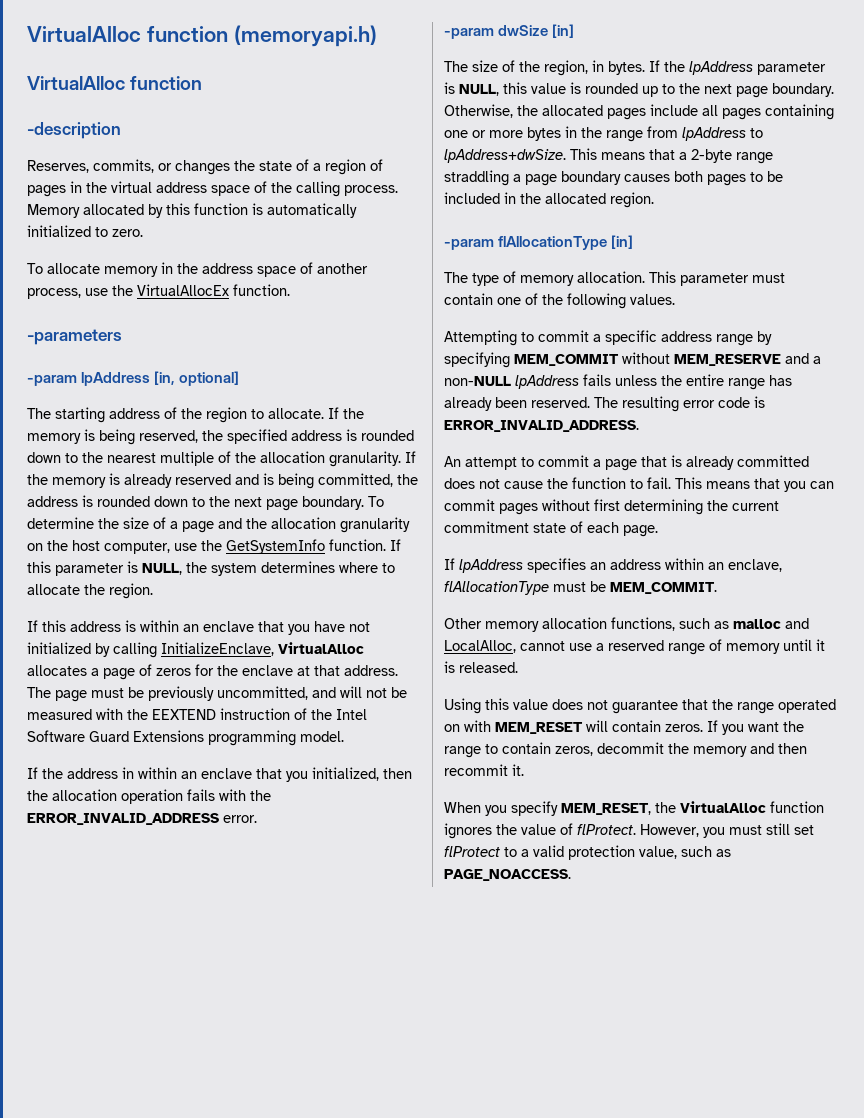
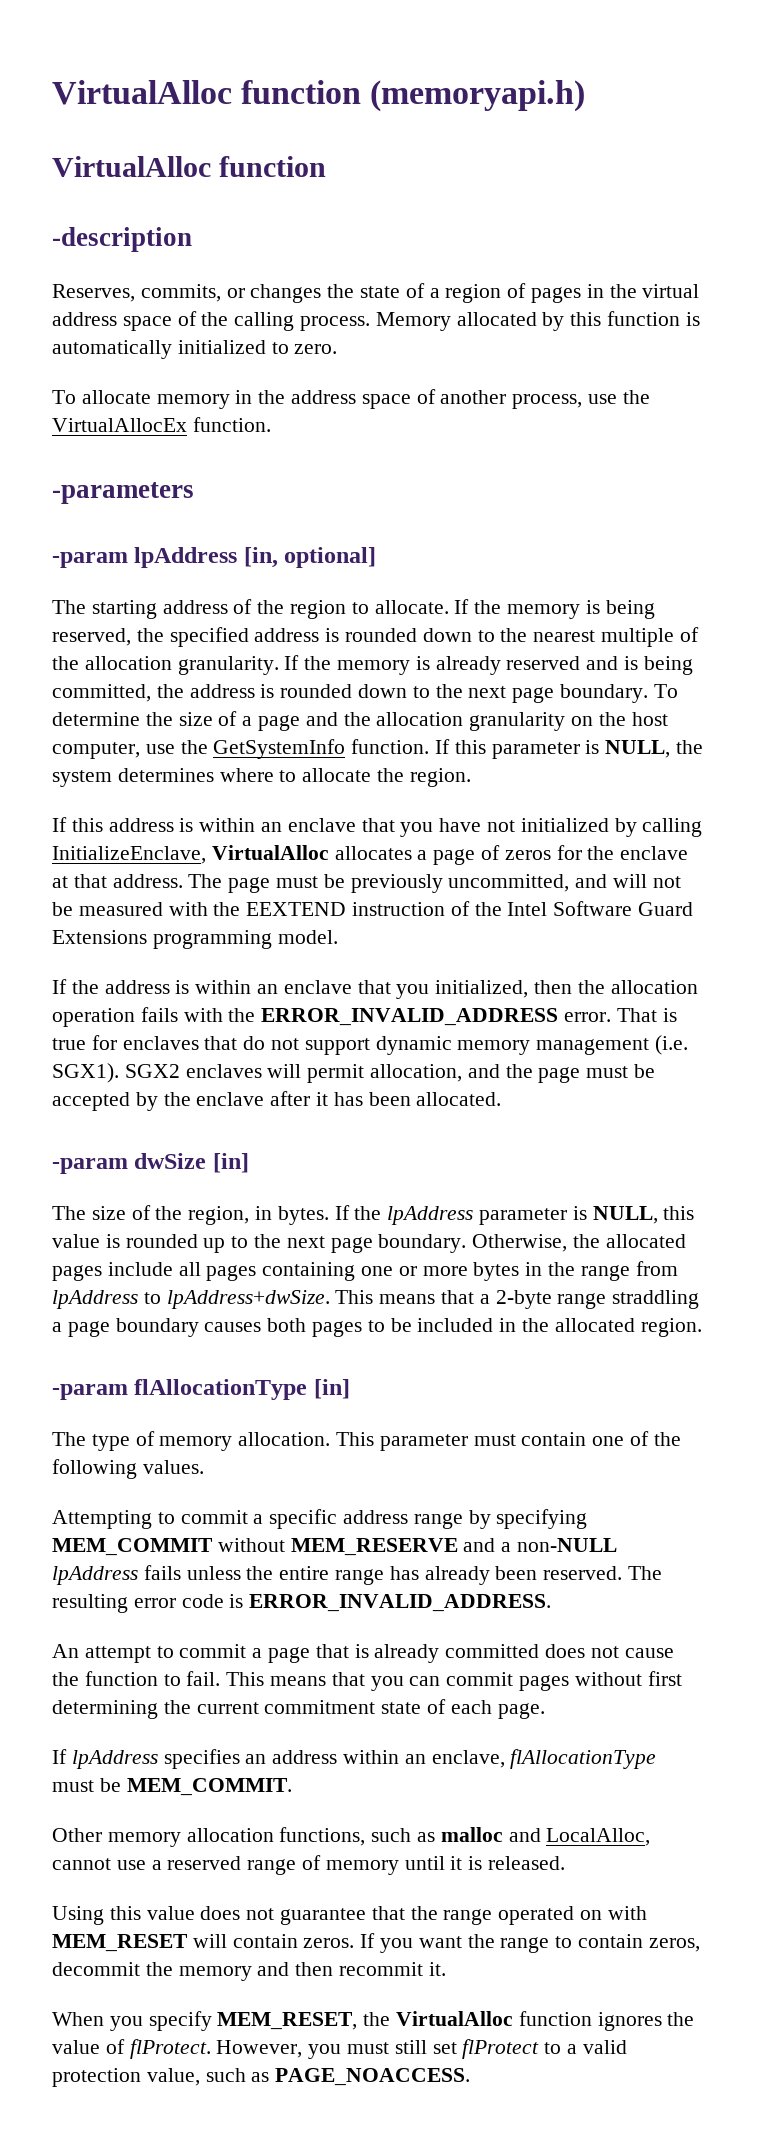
[122,767,134,779] in -> [175,980,190,994] is
(257, 819) none -> [616,1008,677,1022] [52,1035,689,1055] [52,1063,656,1083] [52,1091,502,1111] That is true for enclaves that do not support dynamic memory management (i.e. SGX1). SGX2 enclaves will permit allocation, and the page must be accepted by the enclave after it has been allocated.

